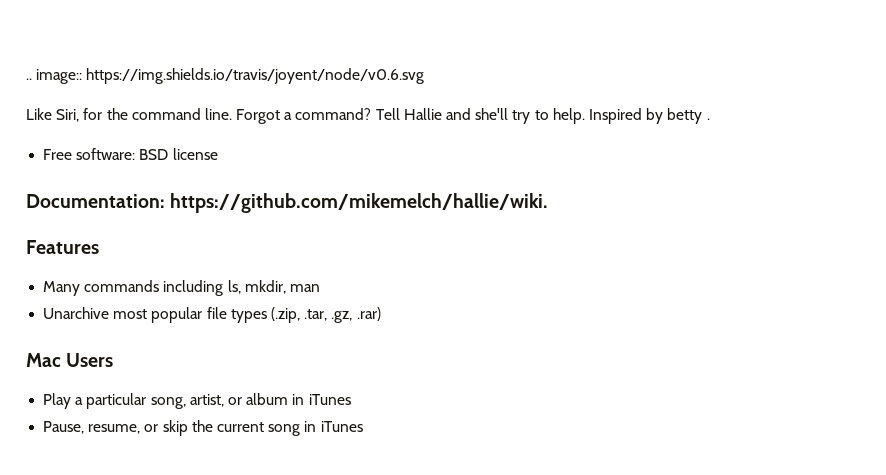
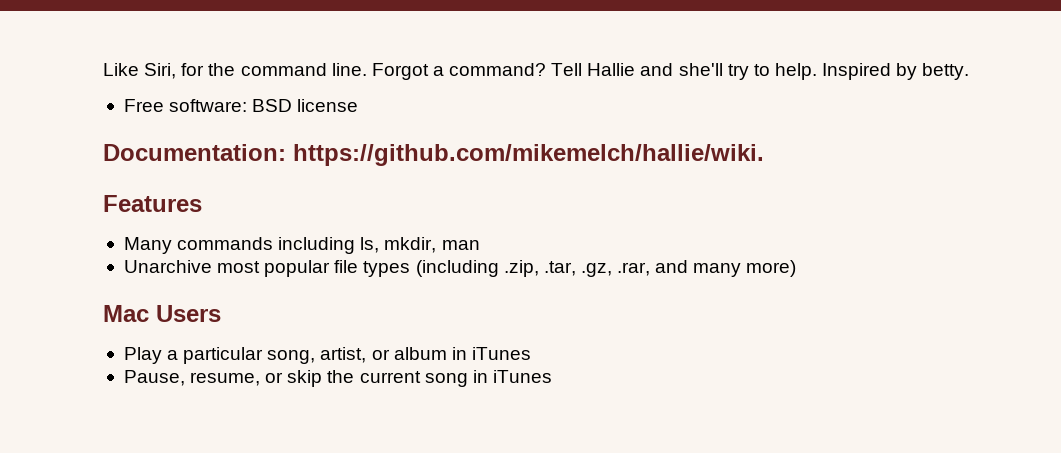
[26,68,425,84] .. image:: https://img.shields.io/travis/joyent/node/v0.6.svg // -> (103, 69) none
[667,108,710,124] betty . -> [922,63,970,80] betty.
[270,307,381,323] (.zip, .tar, .gz, .rar) -> [415,260,797,277] (including .zip, .tar, .gz, .rar, and many more)

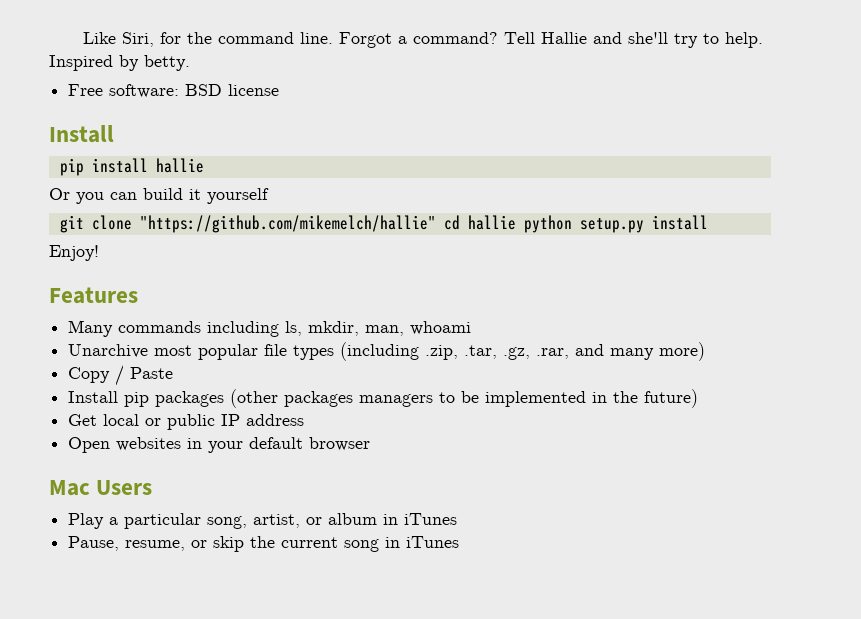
[103,144,764,166] Documentation: https://github.com/mikemelch/hallie/wiki. -> [49,125,114,143] [59,158,204,176] [49,188,269,204] [59,215,708,233] [49,245,99,261] Install // pip install hallie // Or you can build it yourself // git clone "https://github.com/mikemelch/hallie" cd hallie python setup.py install // Enjoy!
[441,240,480,250] man -> [365,321,472,336] man, whoami
(797, 268) none -> [68,365,174,386] [68,389,699,408] [68,414,305,430] [68,437,371,453] // Copy / Paste // Install pip packages (other packages managers to be implemented in the future) // Get local or public IP address // Open websites in your default browser

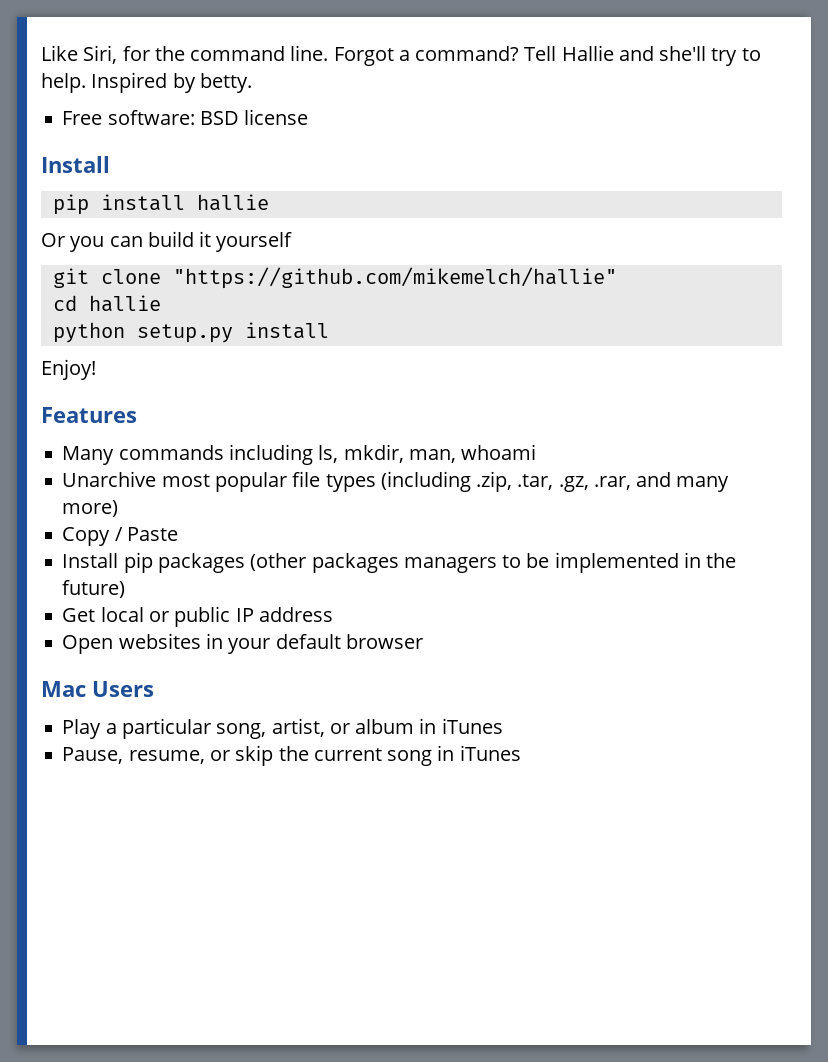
(436, 224) none -> (617, 278) //
(516, 222) none -> (161, 303) //

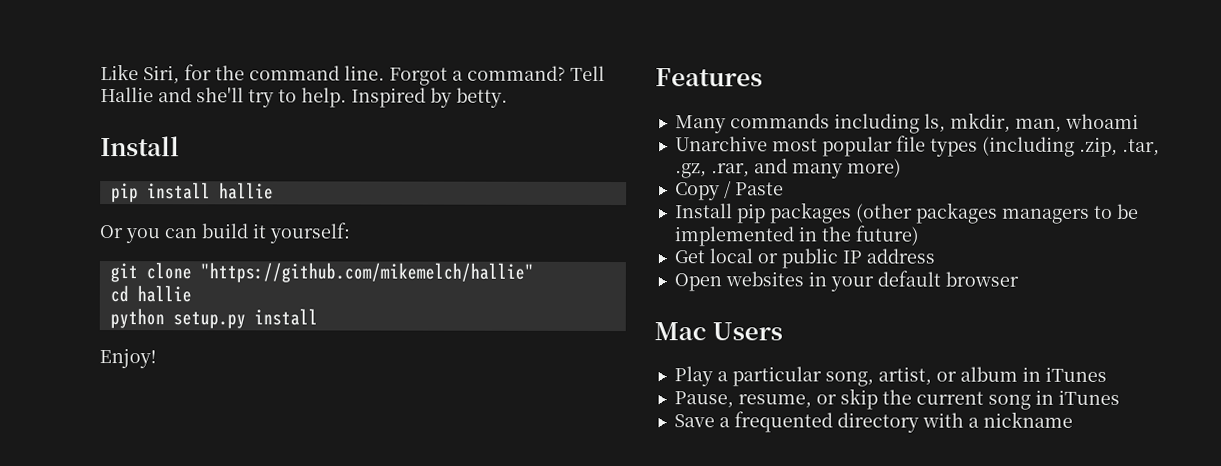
[62,109,309,125] // Free software: BSD license -> (508, 97) none
[216,232,293,252] yourself -> [269,222,351,244] yourself:
(521, 753) none -> [673,411,1073,433] // Save a frequented directory with a nickname

